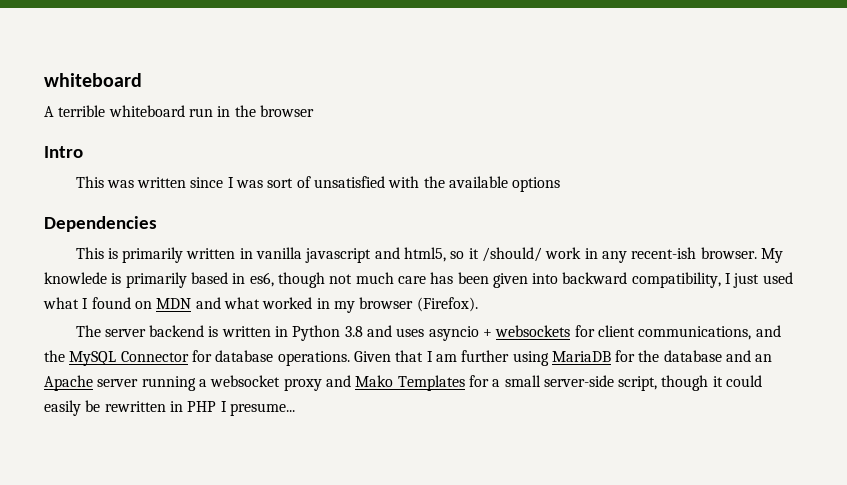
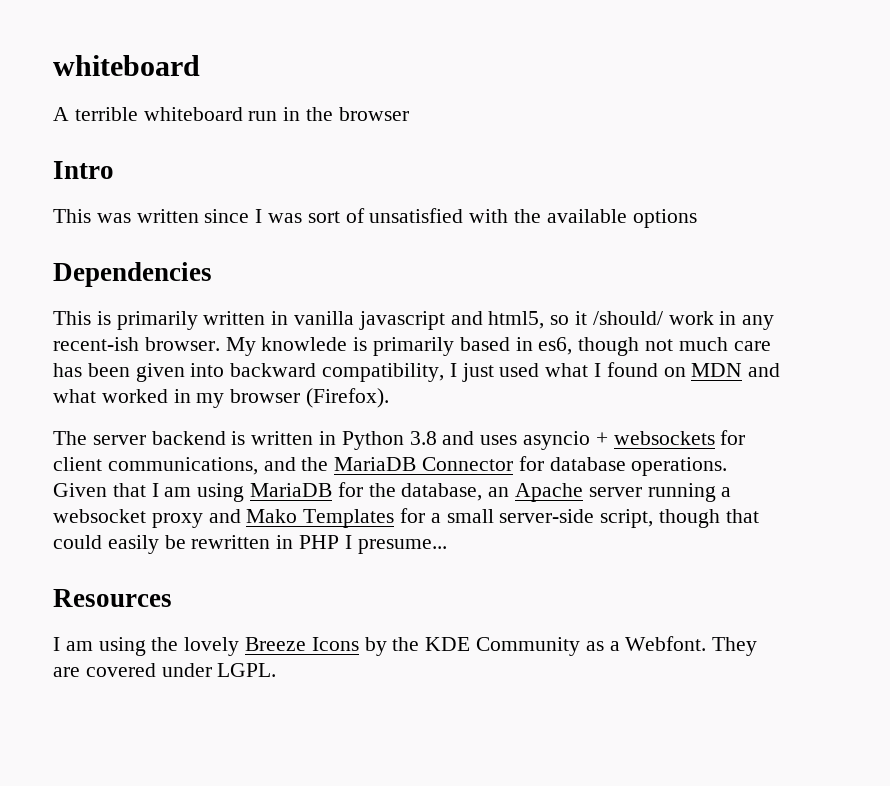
[69,351,117,366] MySQL -> [334,457,417,471] MariaDB
[461,350,510,362] further -> (192, 492) none
[663,350,752,362] database and -> [401,483,483,501] database,
[712,376,723,387] it -> [725,509,759,523] that
(295, 409) none -> [53,589,172,607] [53,636,758,656] [53,663,277,677] // Resources // I am using the lovely Breeze Icons by the KDE Community as a Webfont. They are covered under LGPL.

